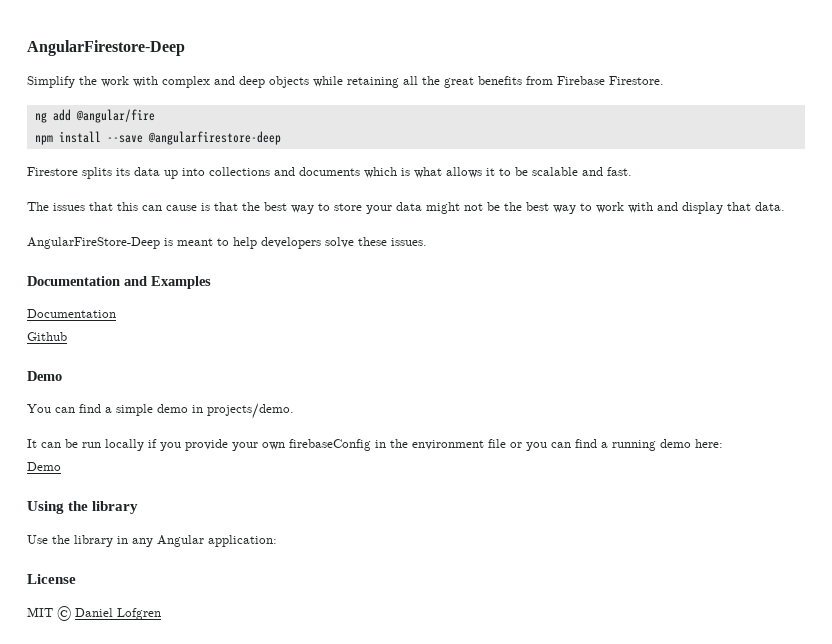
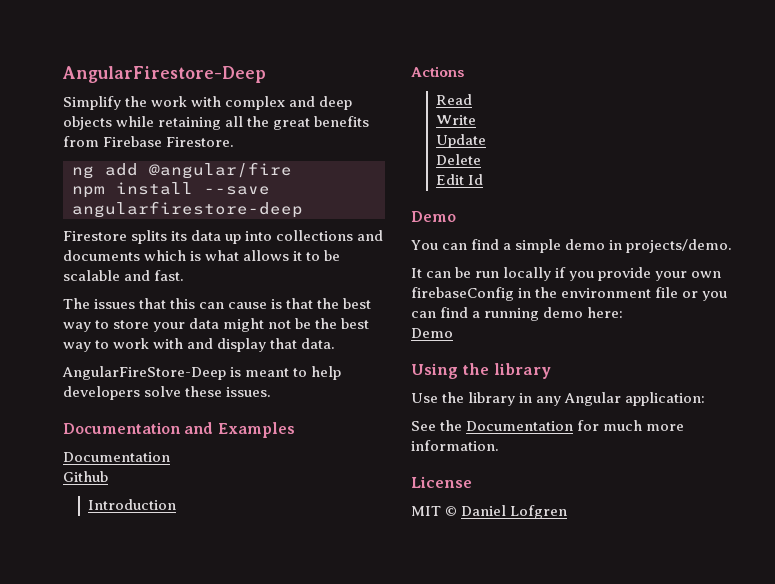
[147,131,281,145] @angularfirestore-deep -> [72,201,303,218] angularfirestore-deep
(67, 336) none -> [88,499,177,510] [411,66,464,77] [436,94,473,105] [436,115,477,125] [436,134,487,148] [436,154,482,165] [436,174,484,185] // Introduction // Actions // Read // Write // Update // Delete // Edit Id
(277, 541) none -> [411,420,685,431] [411,440,499,451] // See the Documentation for much more information.

